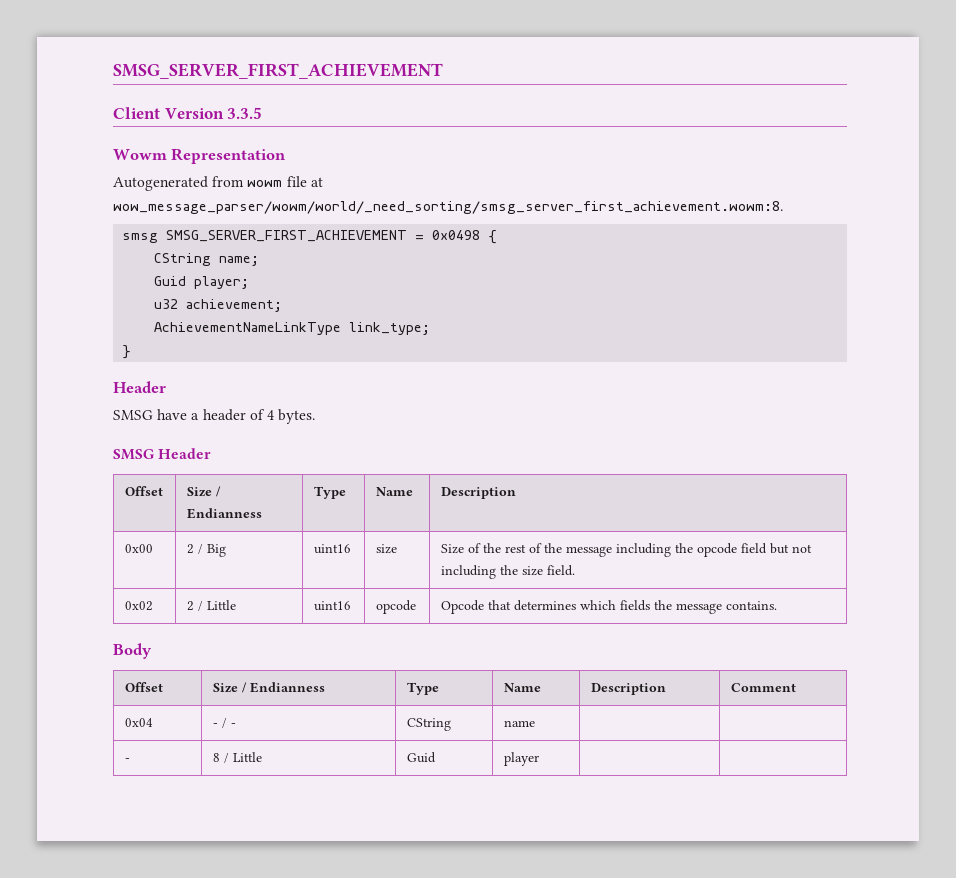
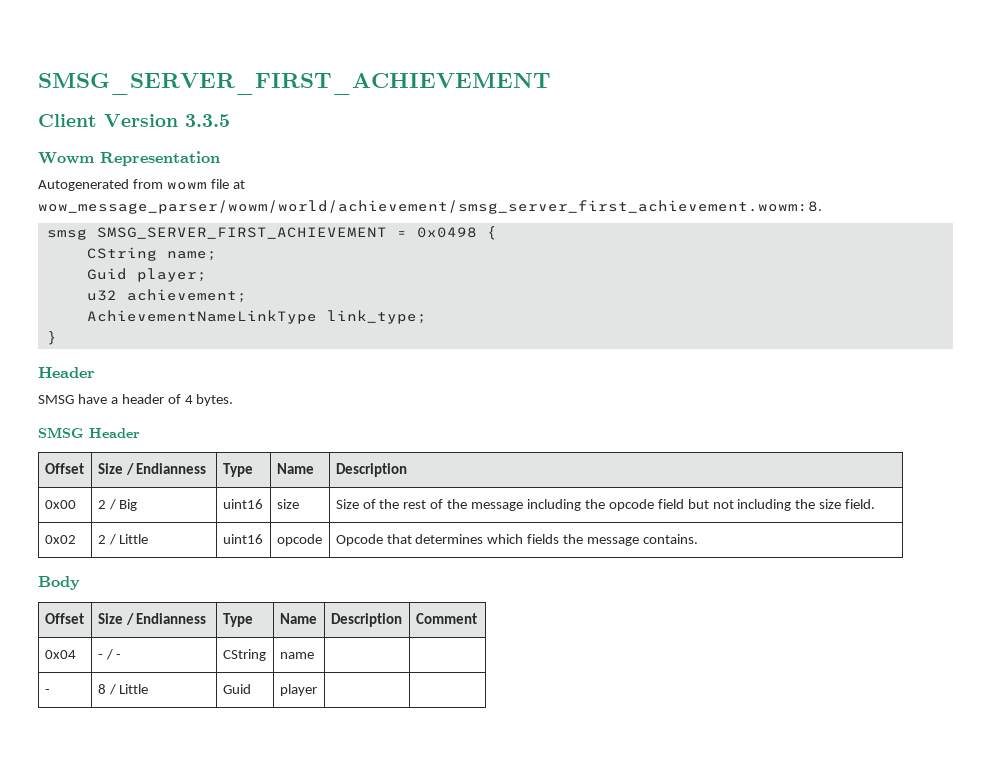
[113,201,783,214] wow_message_parser/wowm/world/_need_sorting/smsg_server_first_achievement.wowm:8. -> [38,200,822,214] wow_message_parser/wowm/world/achievement/smsg_server_first_achievement.wowm:8.

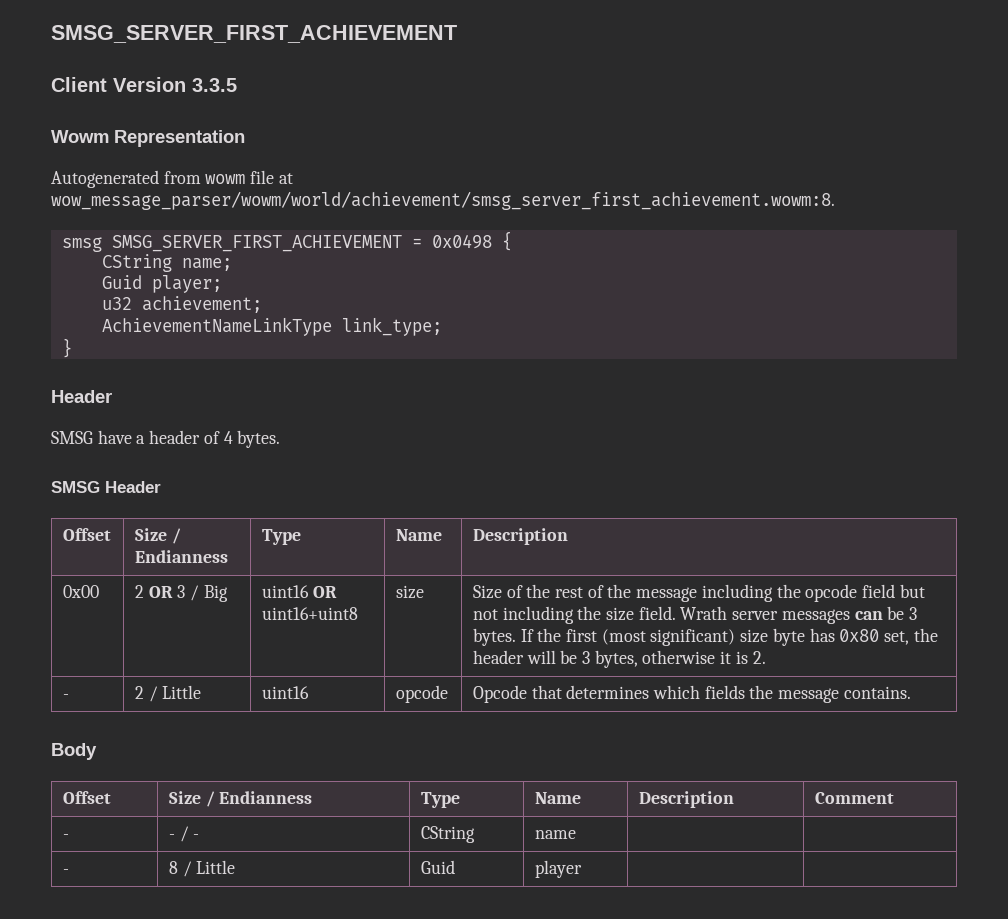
(106, 504) none -> [148,585,186,598] OR 3
(263, 504) none -> [312,586,337,598] [261,607,358,620] OR uint16+uint8
[44,535,76,544] // 0x02 -> [680,606,918,624] [472,628,938,646] [472,650,766,668] [62,694,69,699] Wrath server messages can be 3 bytes. If the first (most significant) size byte has 0x80 set, the header will be 3 bytes, otherwise it is 2. // -
[44,650,76,659] 0x04 -> [62,834,69,839] -

